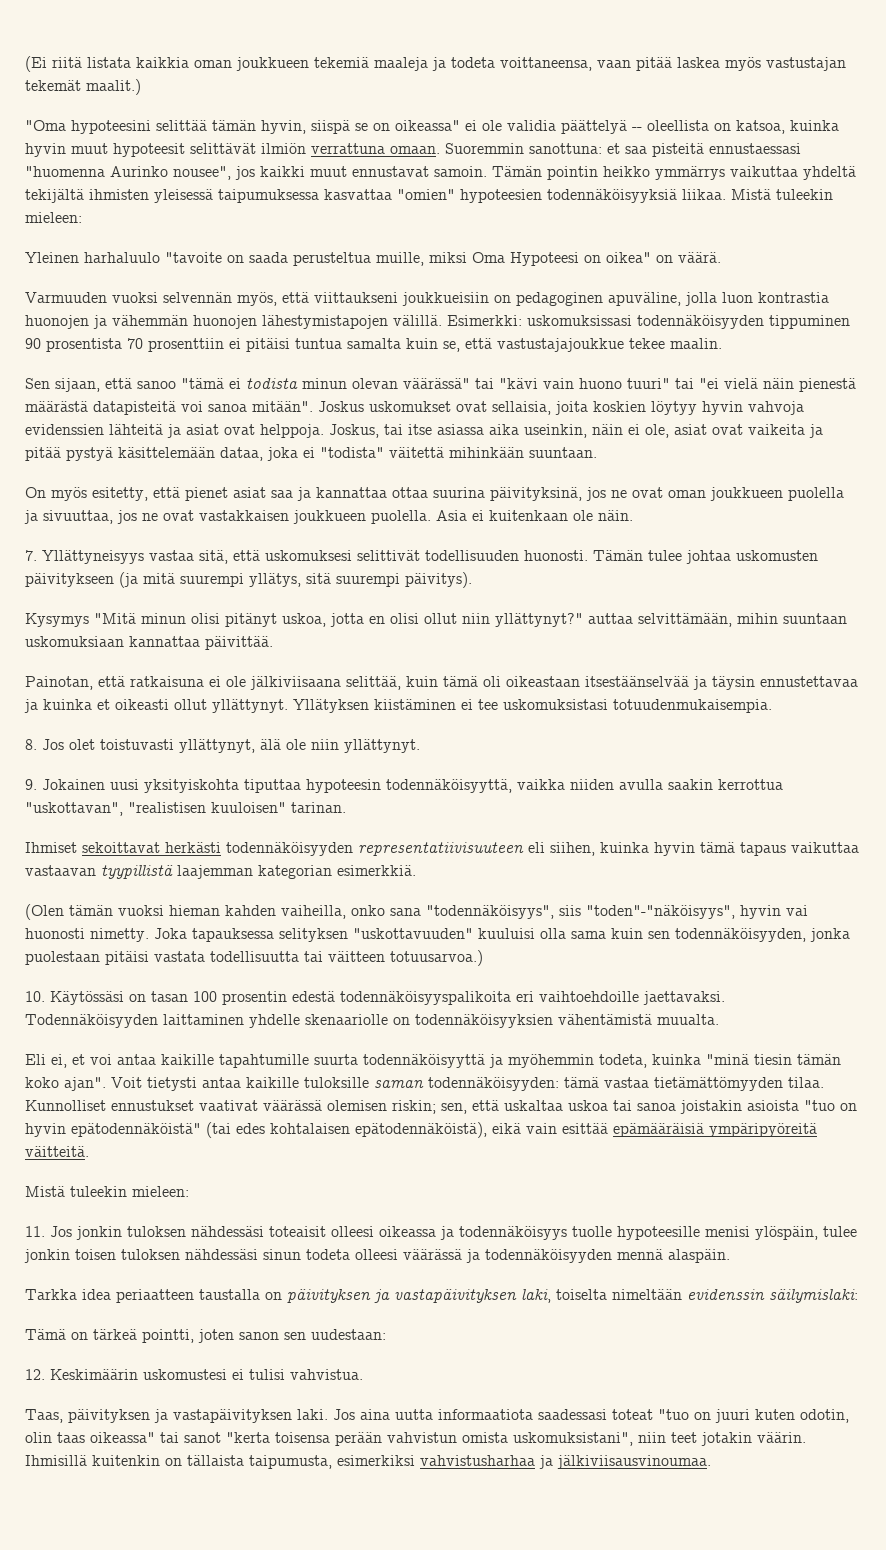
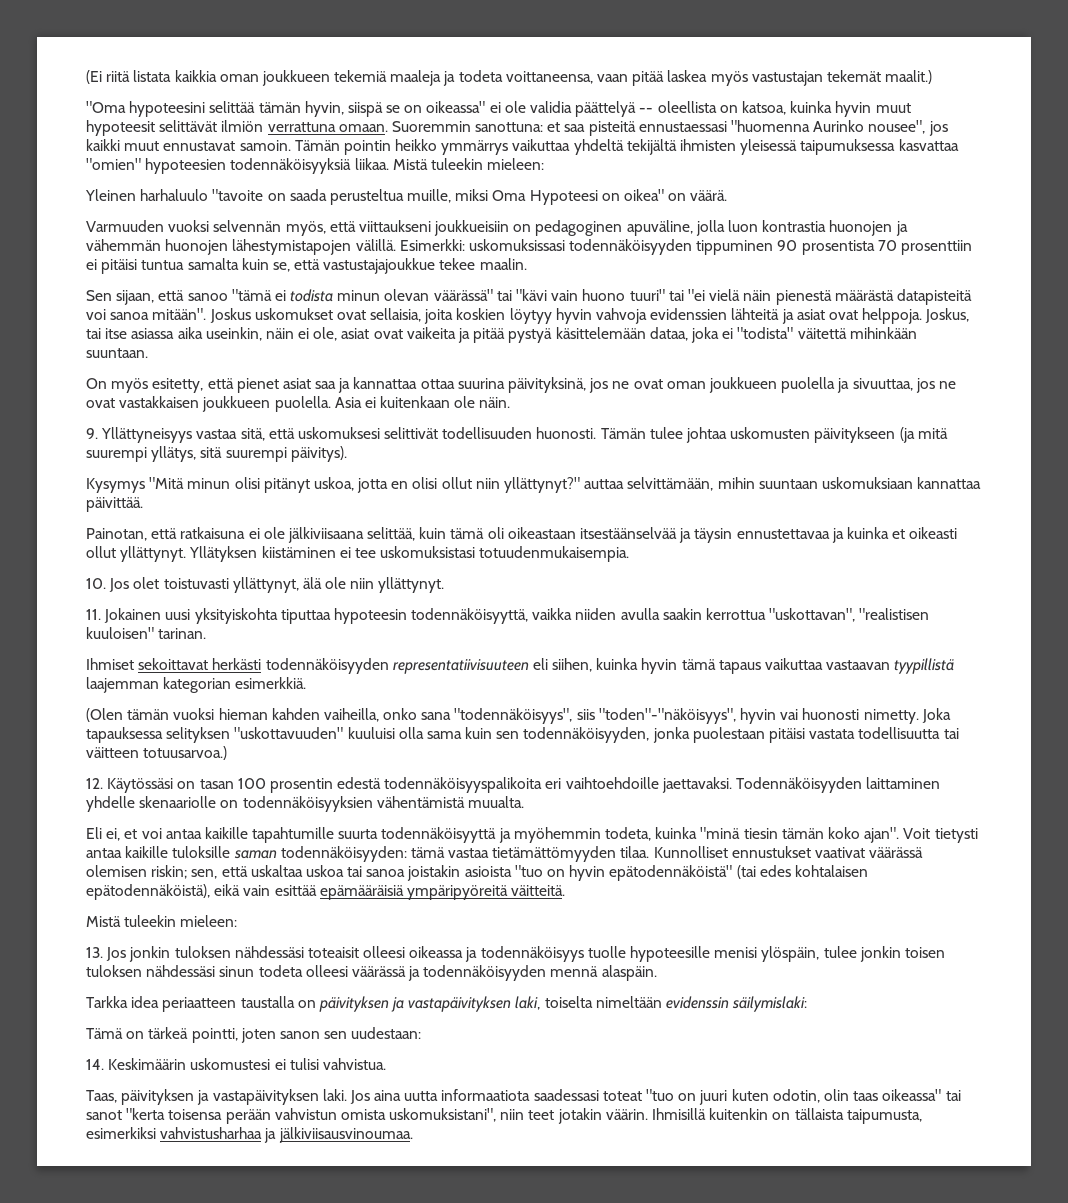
[25,550,37,561] 7. -> [86,428,98,439] 9.
[25,739,37,750] 8. -> [86,578,106,589] 10.
[25,779,37,790] 9. -> [86,609,101,620] 11.
[25,991,45,1002] 10. -> [86,778,103,789] 12.
[25,1226,45,1237] 11. -> [86,947,103,958] 13.
[25,1369,45,1380] 12. -> [86,1059,104,1070] 14.

